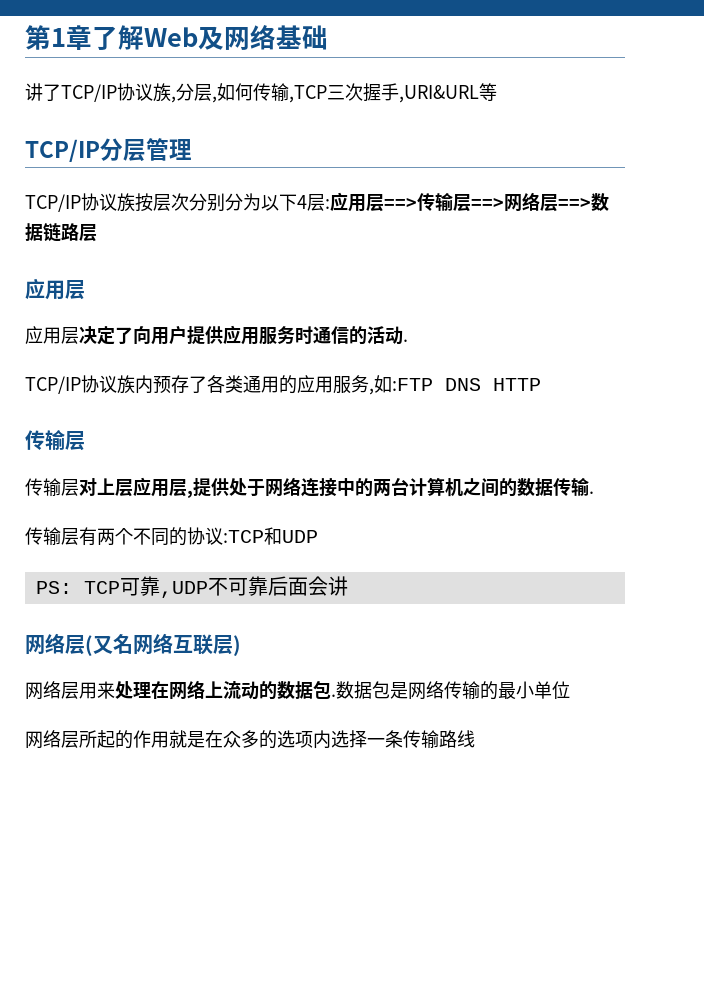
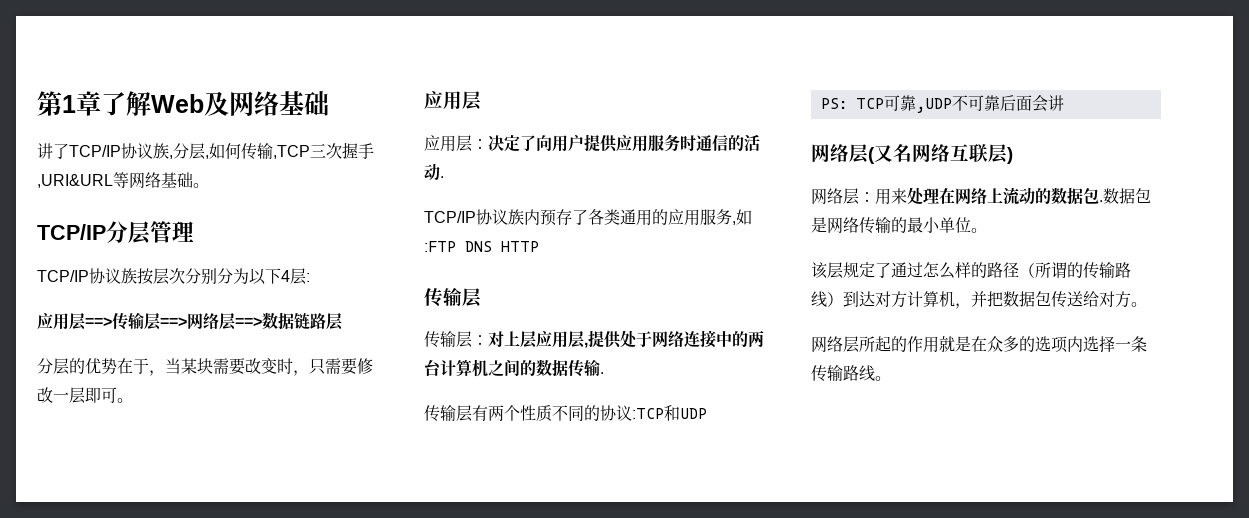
(497, 92) none -> [129,172,209,189] 网络基础。
(330, 204) none -> (310, 277) //
(97, 233) none -> [37,358,373,376] [37,387,133,404] // 分层的优势在于，当某块需要改变时，只需要修改一层即可。
(79, 335) none -> [472,139,488,149] ：
(79, 487) none -> [472,335,488,345] ：
(133, 536) none -> [520,405,552,422] 性质
(79, 690) none -> [859,192,875,202] ：
(570, 690) none -> [971,228,987,233] [811,262,1131,279] [811,291,1147,309] 。 // 该层规定了通过怎么样的路径（所谓的传输路线）到达对方计算机，并把数据包传送给对方。
(475, 739) none -> [875,376,891,381] 。

